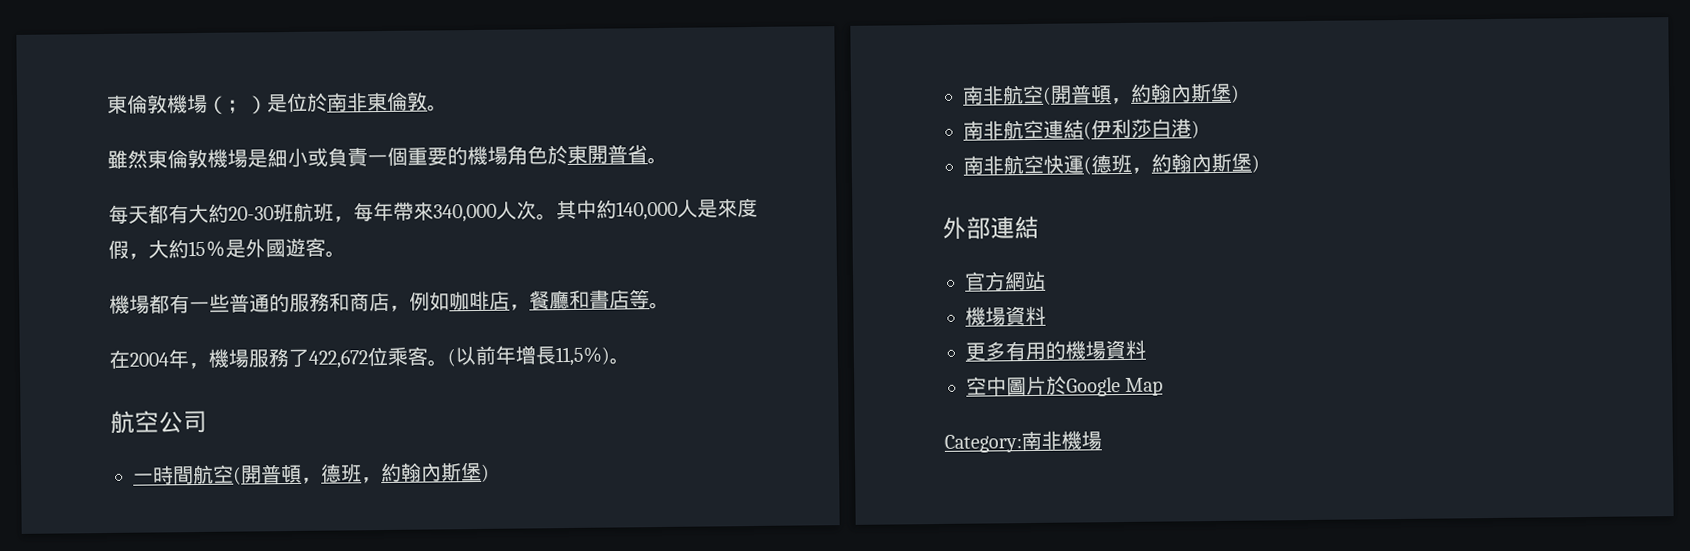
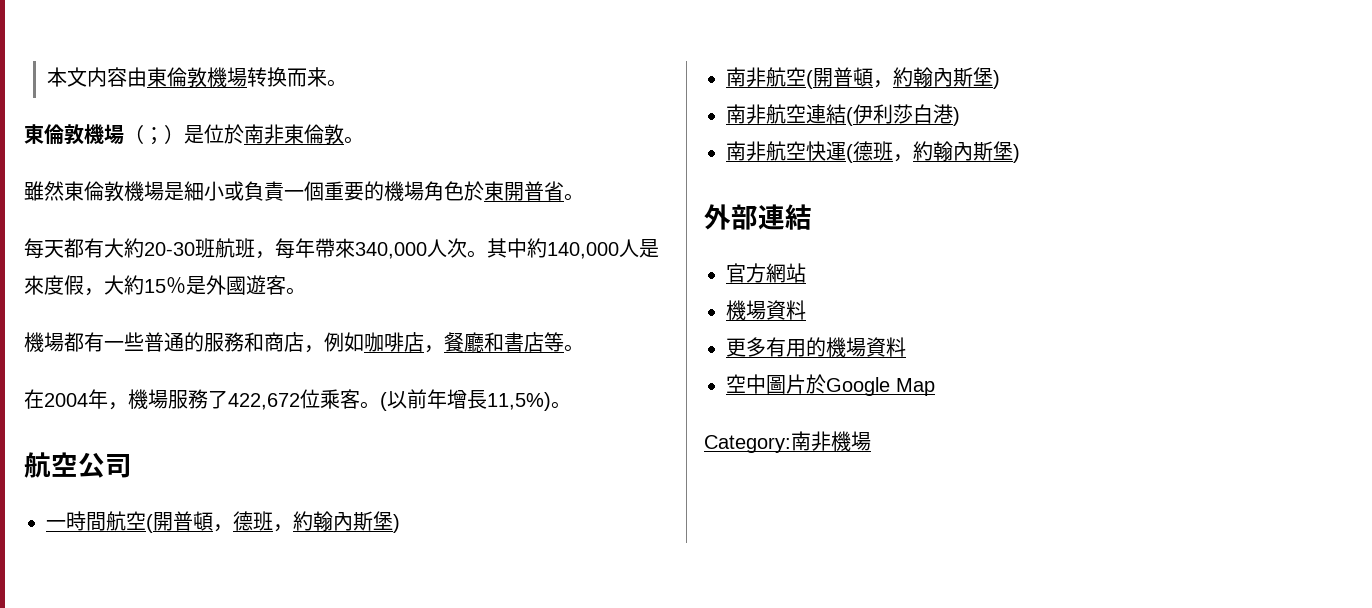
(107, 104) none -> [46,67,347,88] 本文内容由東倫敦機場转换而来。 //

